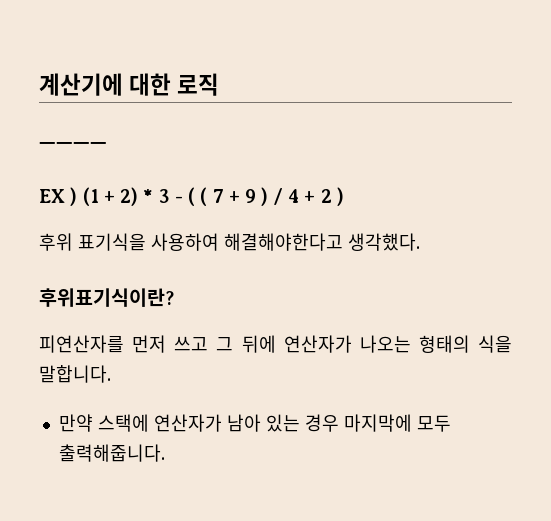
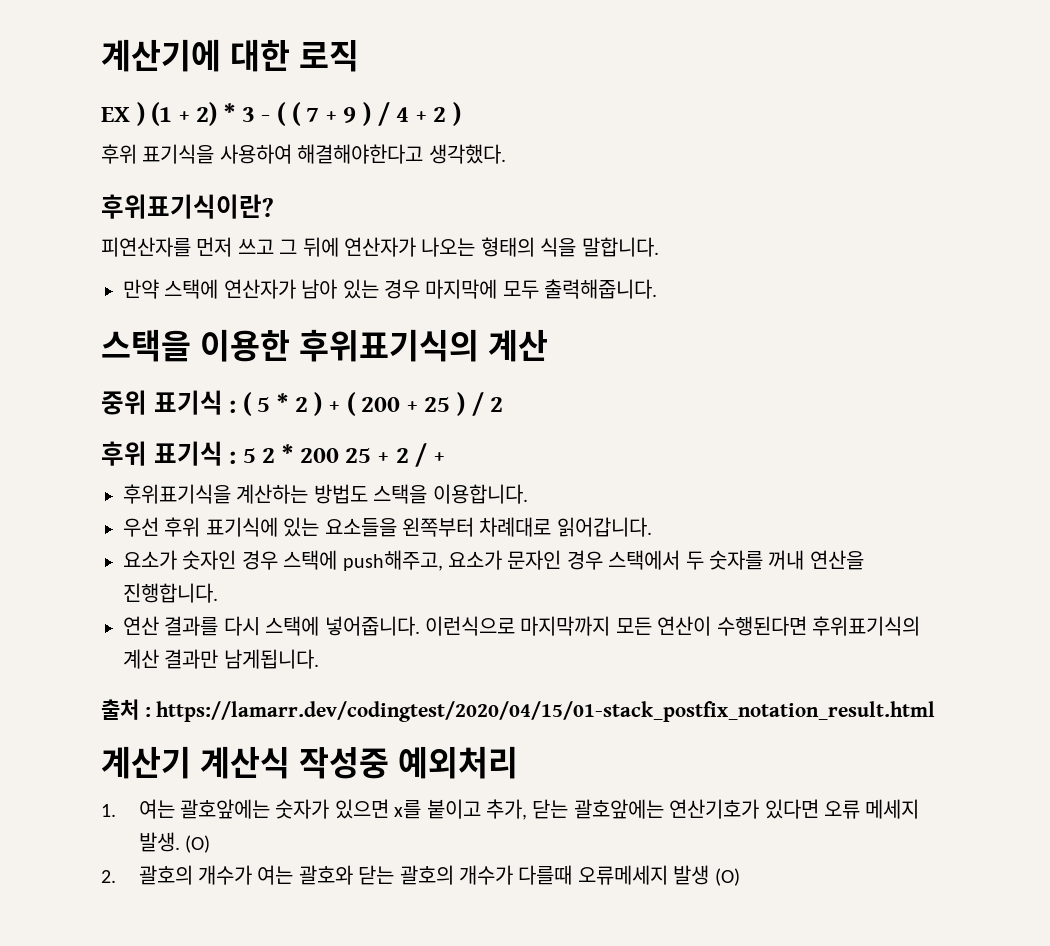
[39,142,107,150] // ㅡㅡㅡㅡ -> (359, 56) none
(165, 453) none -> [101,329,548,362] [101,390,504,416] [101,441,445,467] [123,484,528,504] [123,517,652,537] [123,550,864,571] [123,583,218,603] [123,616,920,636] [123,649,319,669] [101,699,936,722] [101,746,518,779] [101,799,920,820] [138,832,210,853] [101,865,740,886] // 스택을 이용한 후위표기식의 계산 // 중위 표기식 : ( 5 * 2 ) + ( 200 + 25 ) / 2 // 후위 표기식 : 5 2 * 200 25 + 2 / + // 후위표기식을 계산하는 방법도 스택을 이용합니다. // 우선 후위 표기식에 있는 요소들을 왼쪽부터 차례대로 읽어갑니다. // 요소가 숫자인 경우 스택에 push해주고, 요소가 문자인 경우 스택에서 두 숫자를 꺼내 연산을 진행합니다. // 연산 결과를 다시 스택에 넣어줍니다. 이런식으로 마지막까지 모든 연산이 수행된다면 후위표기식의 계산 결과만 남게됩니다. // 출처 : https://lamarr.dev/codingtest/2020/04/15/01-stack_postfix_notation_result.html // 계산기 계산식 작성중 예외처리 // 1. 여는 괄호앞에는 숫자가 있으면 x를 붙이고 추가, 닫는 괄호앞에는 연산기호가 있다면 오류 메세지 발생. (O) // 2. 괄호의 개수가 여는 괄호와 닫는 괄호의 개수가 다를때 오류메세지 발생 (O)

